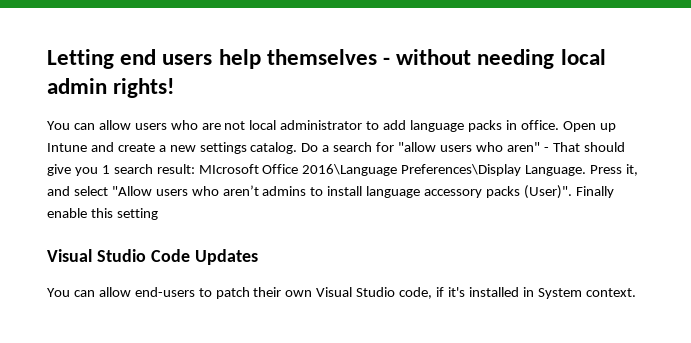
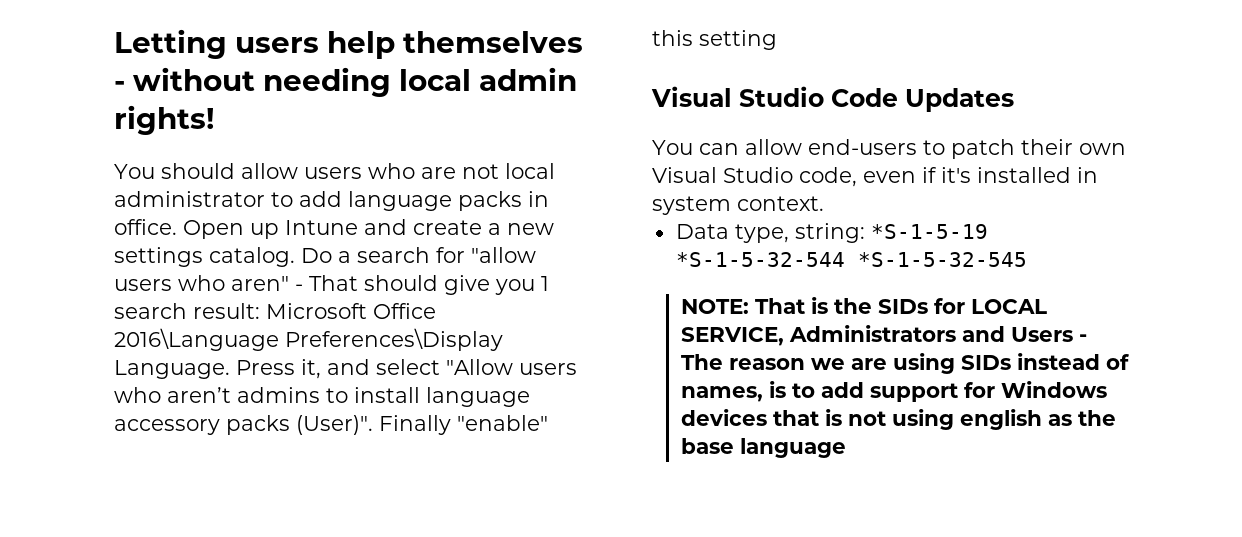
[120,49,157,65] end -> (227, 44) none
[73,123,95,130] can -> [161,163,235,179] should
[198,164,259,174] MIcrosoft -> [266,303,367,319] Microsoft
[47,208,87,218] enable -> [457,415,548,431] "enable"
(433, 293) none -> [863,171,916,183] even
[537,288,582,299] System -> [652,196,731,215] system
(636, 292) none -> [675,223,988,243] [675,252,1027,267] [680,297,1047,314] [680,325,1087,346] [680,353,1129,374] [680,381,1107,402] [680,409,1116,430] [680,438,846,458] // Data type, string: *S-1-5-19 *S-1-5-32-544 *S-1-5-32-545 // NOTE: That is the SIDs for LOCAL SERVICE, Administrators and Users - The reason we are using SIDs instead of names, is to add support for Windows devices that is not using english as the base language

